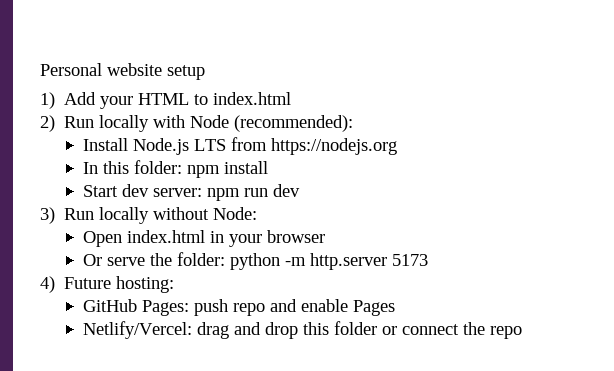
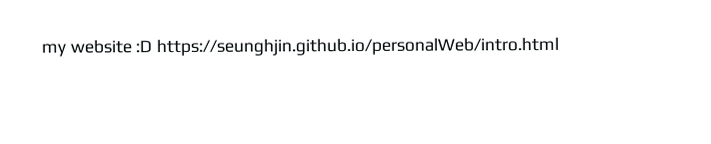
[40,63,205,80] [40,92,292,109] [40,115,354,132] [82,137,397,155] [82,160,268,178] [82,184,300,201] [40,207,258,224] [82,230,325,247] [82,252,428,270] [40,276,175,293] [82,299,395,316] [82,321,522,339] Personal website setup // 1) Add your HTML to index.html // 2) Run locally with Node (recommended): // Install Node.js LTS from https://nodejs.org // In this folder: npm install // Start dev server: npm run dev // 3) Run locally without Node: // Open index.html in your browser // Or serve the folder: python -m http.server 5173 // 4) Future hosting: // GitHub Pages: push repo and enable Pages // Netlify/Vercel: drag and drop this folder or connect the repo -> [41,36,560,57] my website :D https://seunghjin.github.io/personalWeb/intro.html

